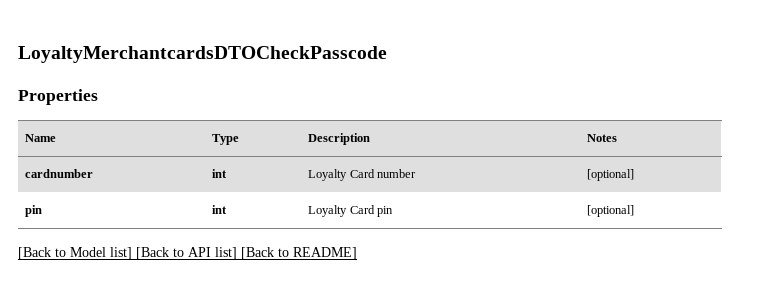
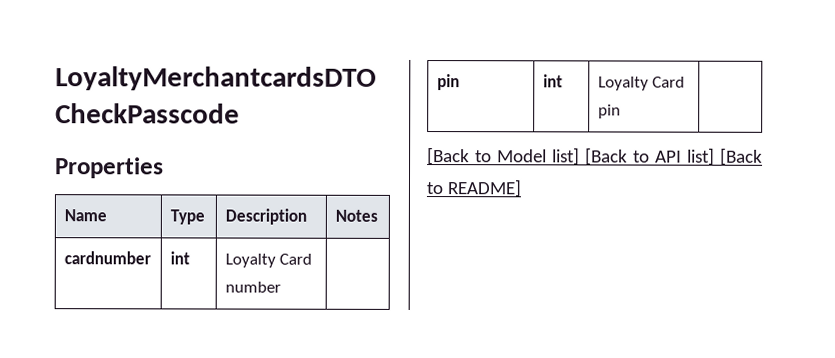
[587,169,635,181] [optional] -> (281, 287) none
[587,205,635,217] [optional] -> (621, 111) none

